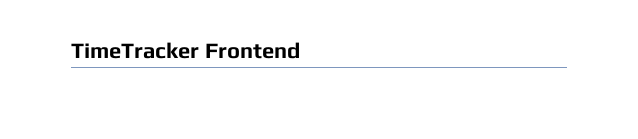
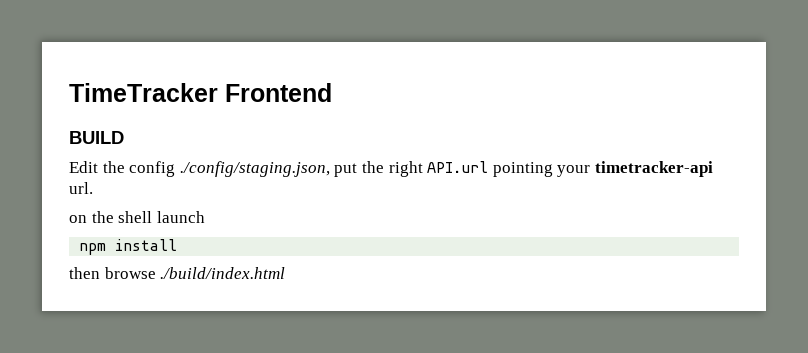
(300, 50) none -> [69,131,124,144] [69,161,713,177] [69,182,93,194] [69,211,205,223] [79,239,178,255] [69,267,286,279] // BUILD // Edit the config ./config/staging.json, put the right API.url pointing your timetracker-api url. // on the shell launch // npm install // then browse ./build/index.html

